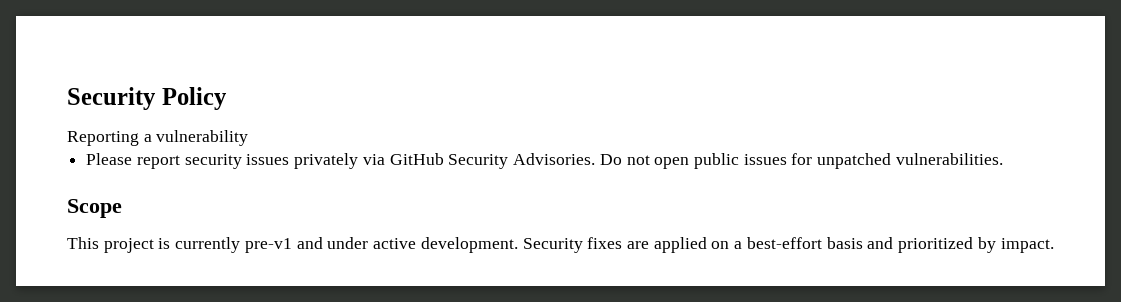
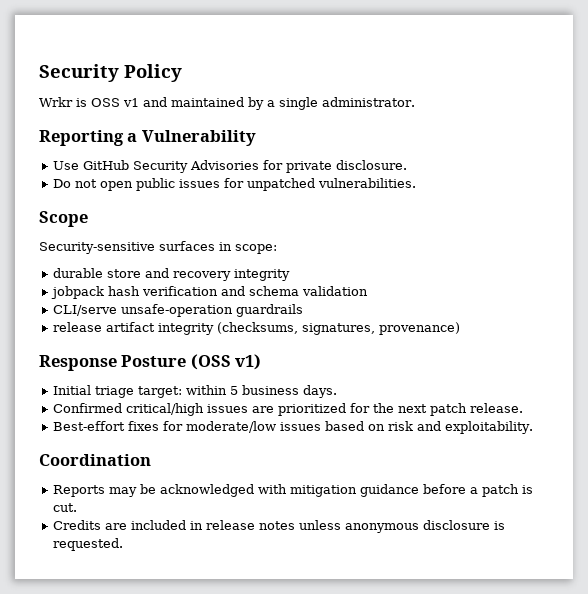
[67,130,249,146] [86,153,596,169] Reporting a vulnerability // Please report security issues privately via GitHub Security Advisories. -> [39,97,415,110] [39,130,256,146] [53,160,408,173] Wrkr is OSS v1 and maintained by a single administrator. // Reporting a Vulnerability // Use GitHub Security Advisories for private disclosure. //
[67,237,1054,253] This project is currently pre-v1 and under active development. Security fixes are applied on a best-effort basis and prioritized by impact. -> [39,241,277,254] [53,268,291,281] [51,286,369,299] [53,304,304,317] [53,322,461,335] [39,354,262,371] [53,385,338,398] [53,403,524,416] [53,421,534,434] [39,454,151,466] [53,484,534,497] [53,503,78,512] [53,520,506,533] [53,538,124,551] Security-sensitive surfaces in scope: // durable store and recovery integrity // jobpack hash verification and schema validation // CLI/serve unsafe-operation guardrails // release artifact integrity (checksums, signatures, provenance) // Response Posture (OSS v1) // Initial triage target: within 5 business days. // Confirmed critical/high issues are prioritized for the next patch release. // Best-effort fixes for moderate/low issues based on risk and exploitability. // Coordination // Reports may be acknowledged with mitigation guidance before a patch is cut. // Credits are included in release notes unless anonymous disclosure is requested.

